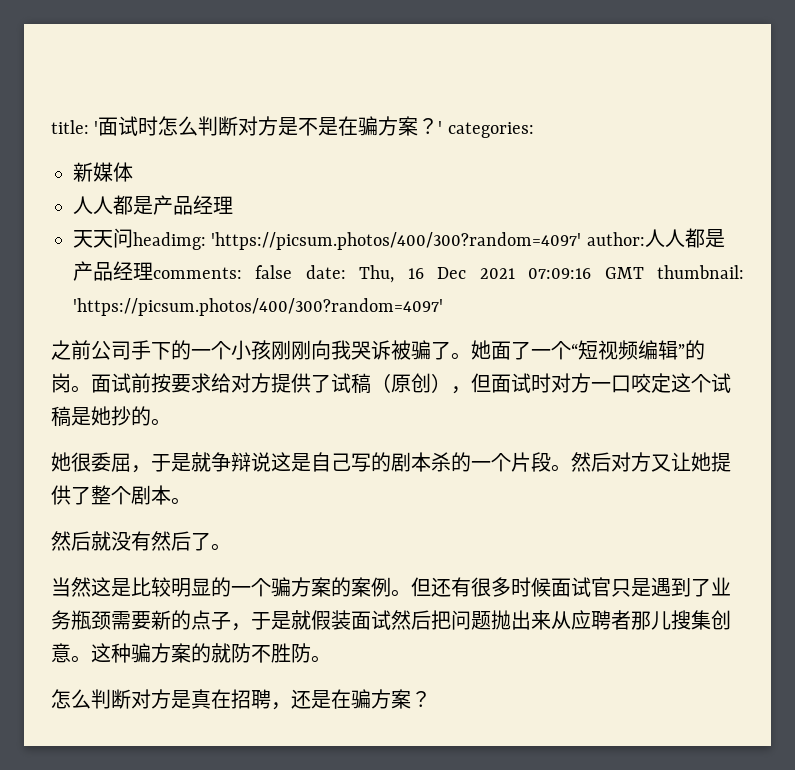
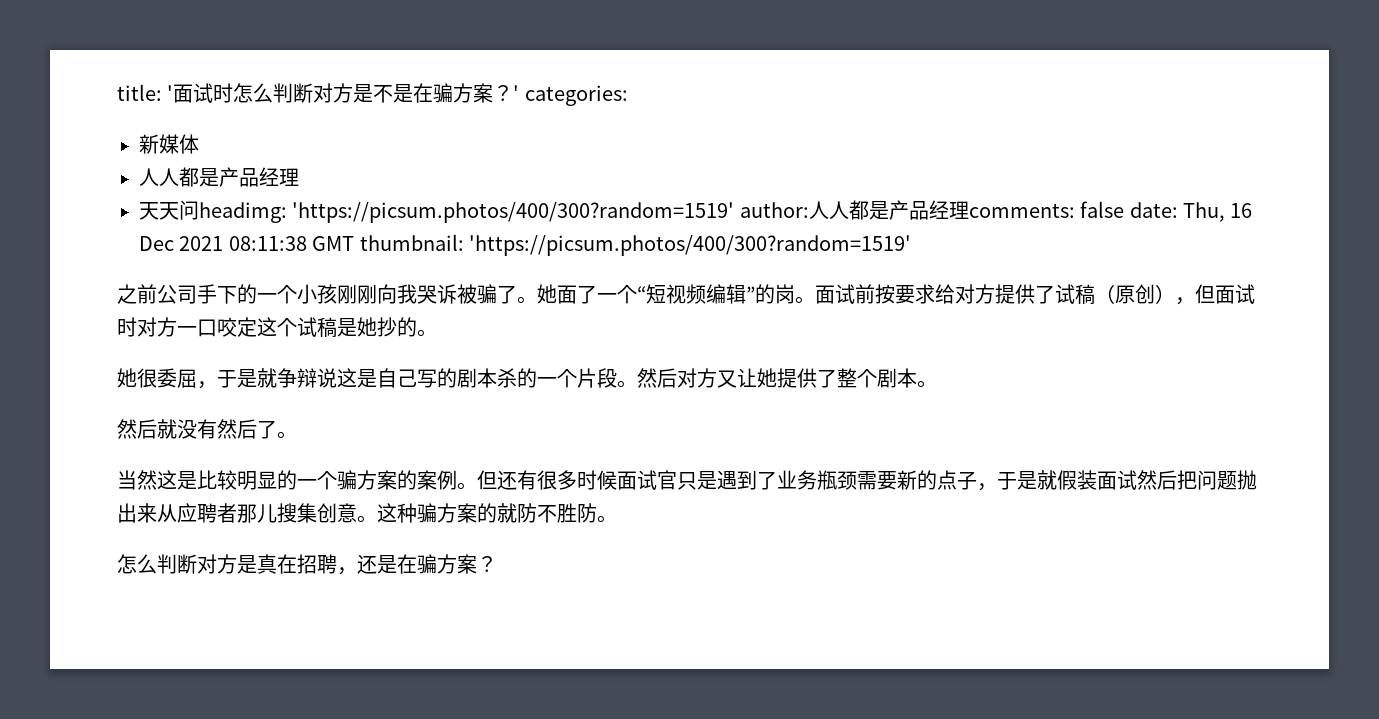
[211,232,582,250] 'https://picsum.photos/400/300?random=4097' -> [292,202,735,223] 'https://picsum.photos/400/300?random=1519'
[528,268,592,279] 07:09:16 -> [228,236,307,251] 08:11:38
[73,298,443,316] 'https://picsum.photos/400/300?random=4097' -> [469,235,911,256] 'https://picsum.photos/400/300?random=1519'

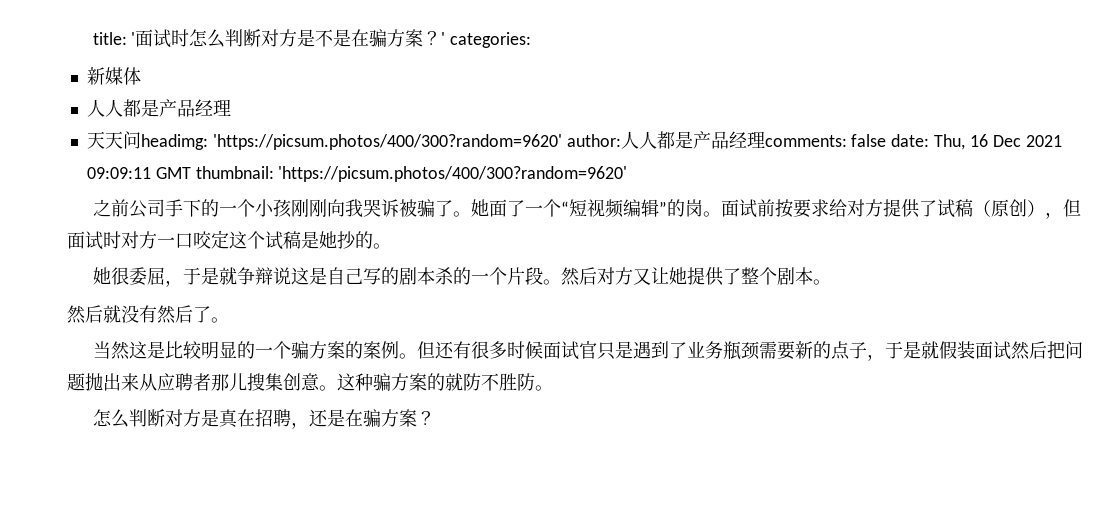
[292,202,735,223] 'https://picsum.photos/400/300?random=1519' -> [212,134,562,150] 'https://picsum.photos/400/300?random=9620'
[228,236,307,251] 08:11:38 -> [86,167,151,179] 09:09:11
[469,235,911,256] 'https://picsum.photos/400/300?random=1519' -> [278,166,628,182] 'https://picsum.photos/400/300?random=9620'

